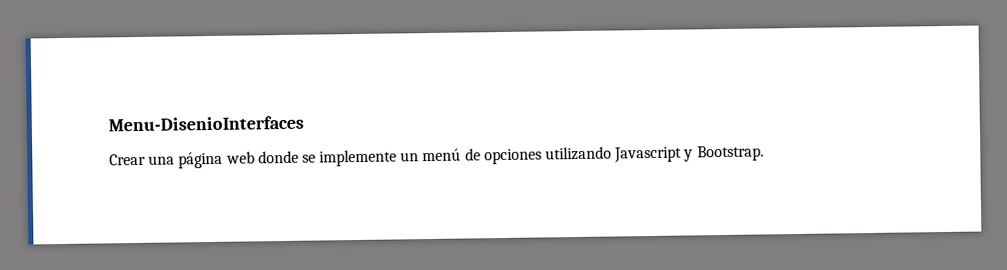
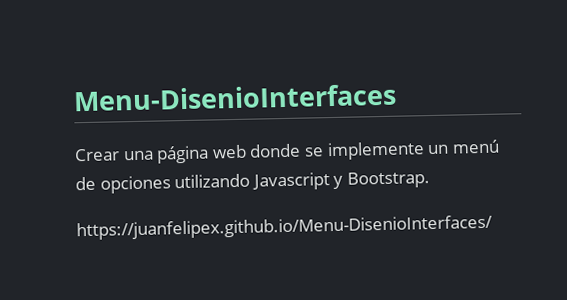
(764, 153) none -> [76,214,493,241] // https://juanfelipex.github.io/Menu-DisenioInterfaces/

